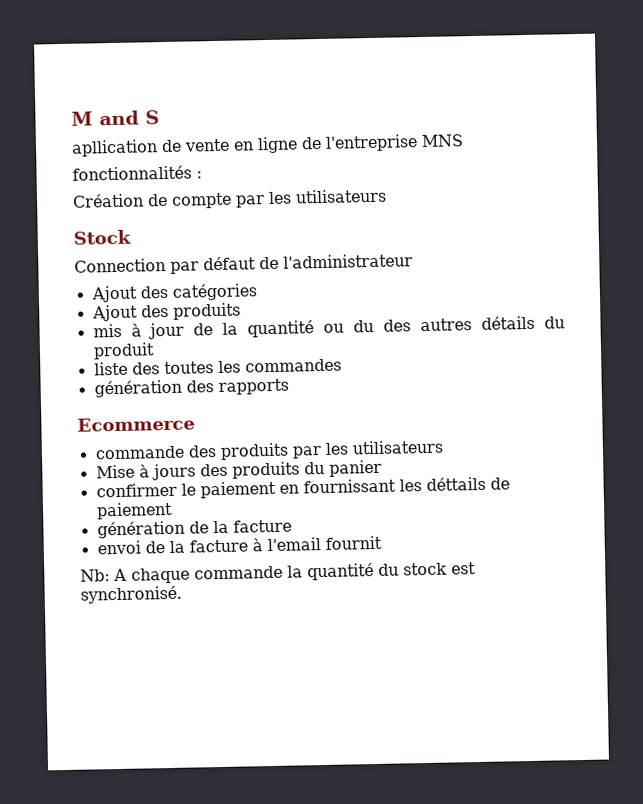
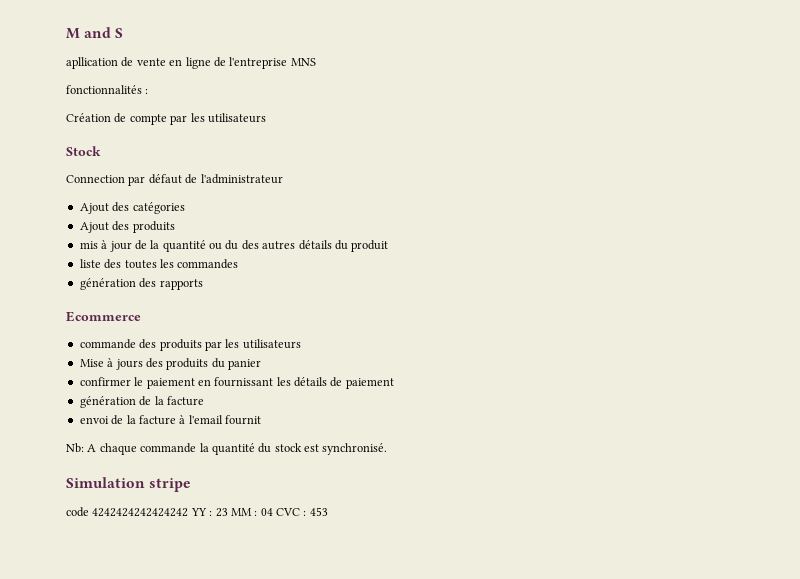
[425,476,486,491] déttails -> [294,377,327,387] détails
(182, 594) none -> [66,477,192,492] [66,507,328,517] // Simulation stripe // code 4242424242424242 YY : 23 MM : 04 CVC : 453

